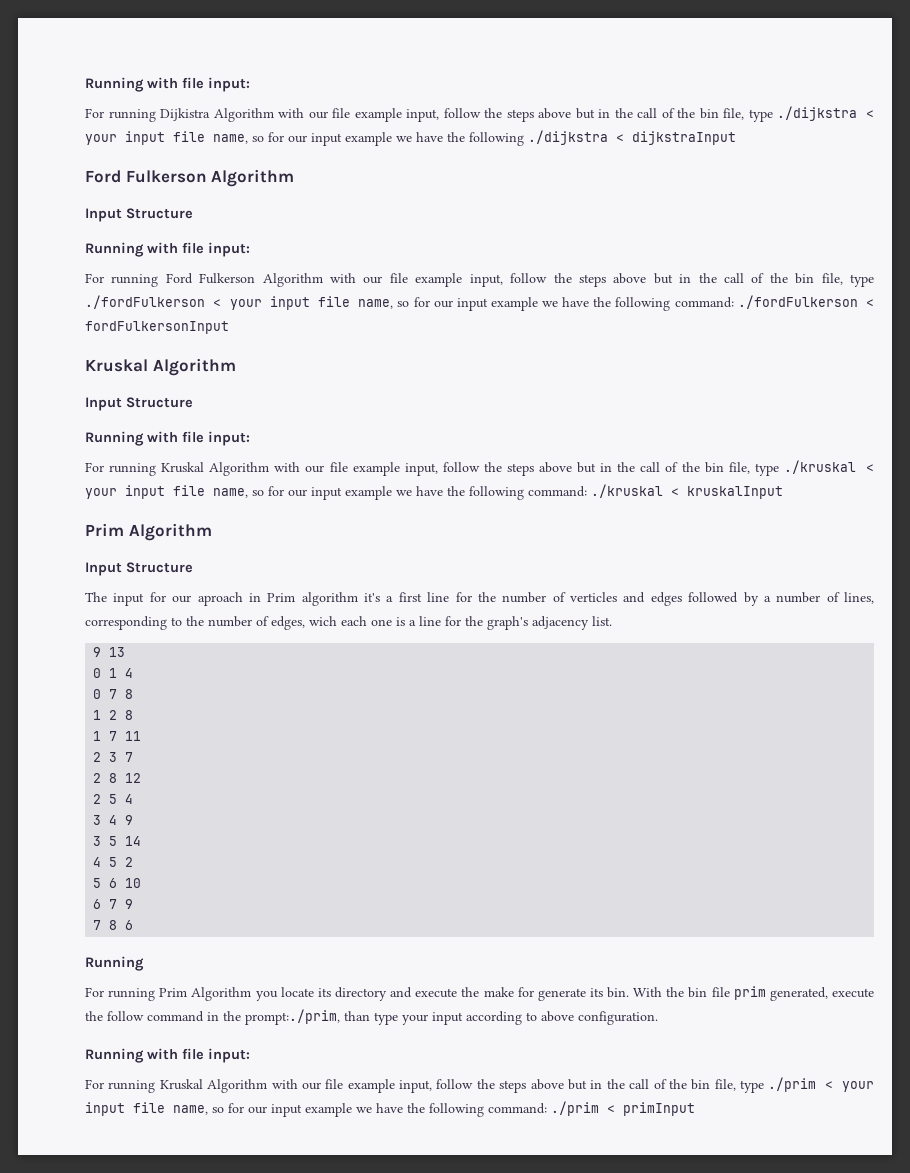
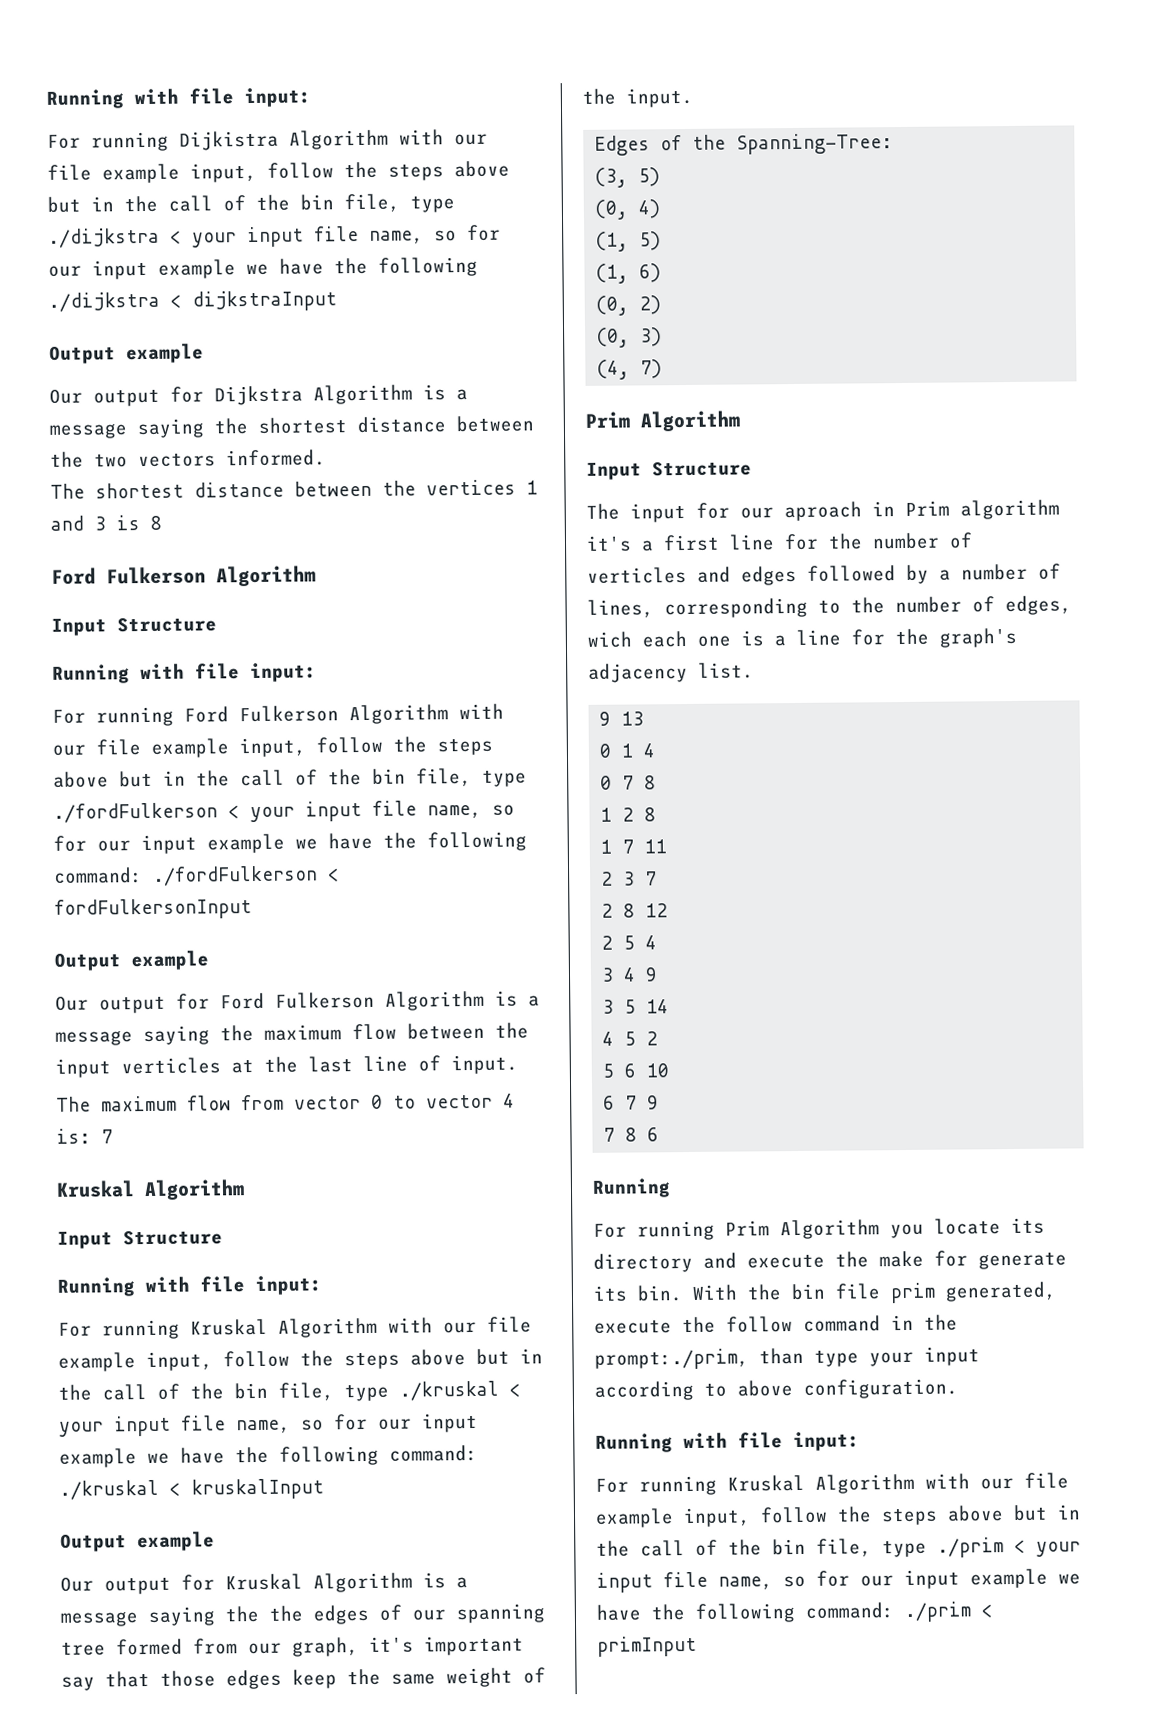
(736, 138) none -> [49,343,204,364] [49,384,468,407] [49,415,534,439] [50,449,326,468] [50,479,538,499] [50,515,162,531] // Output example // Our output for Dijkstra Algorithm is a message saying the shortest distance between the two vectors informed. // The shortest distance between the vertices 1 and 3 is 8
(229, 327) none -> [54,950,209,971] [55,990,540,1014] [55,1022,529,1046] [55,1054,518,1078] [56,1093,515,1112] [56,1128,113,1144] // Output example // Our output for Ford Fulkerson Algorithm is a message saying the maximum flow between the input verticles at the last line of input. // The maximum flow from vector 0 to vector 4 is: 7
(783, 492) none -> [60,1531,215,1552] [60,1572,468,1595] [60,1603,545,1627] [61,1635,524,1657] [61,1667,546,1691] [582,87,693,108] [594,133,894,156] [594,167,661,188] [594,199,662,220] [595,231,662,252] [595,263,662,284] [595,295,662,316] [596,327,663,348] [596,359,663,380] // Output example // Our output for Kruskal Algorithm is a message saying the the edges of our spanning tree formed from our graph, it's important say that those edges keep the same weight of the input. // Edges of the Spanning-Tree: // (3, 5) // (0, 4) // (1, 5) // (1, 6) // (0, 2) // (0, 3) // (4, 7)

